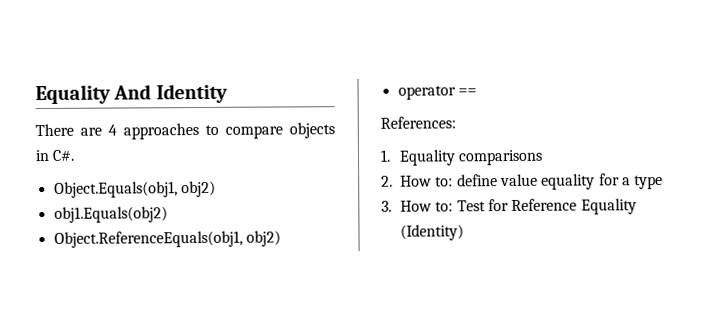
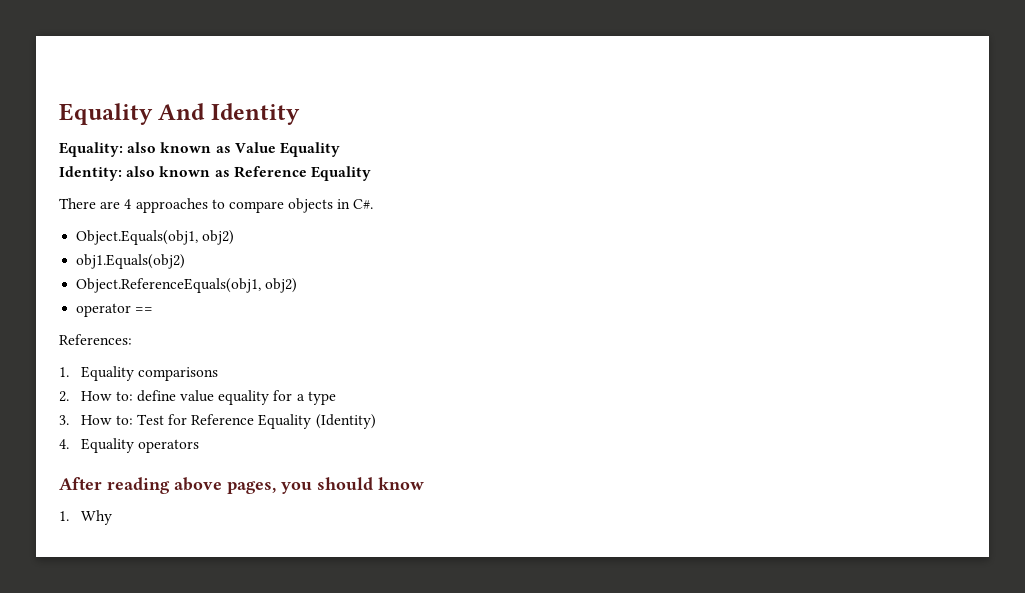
(228, 93) none -> [59,142,340,157] [59,166,371,181] // Equality: also known as Value Equality // Identity: also known as Reference Equality
(464, 232) none -> [59,438,199,453] [59,477,424,494] [59,510,112,525] // 4. Equality operators // After reading above pages, you should know // 1. Why

